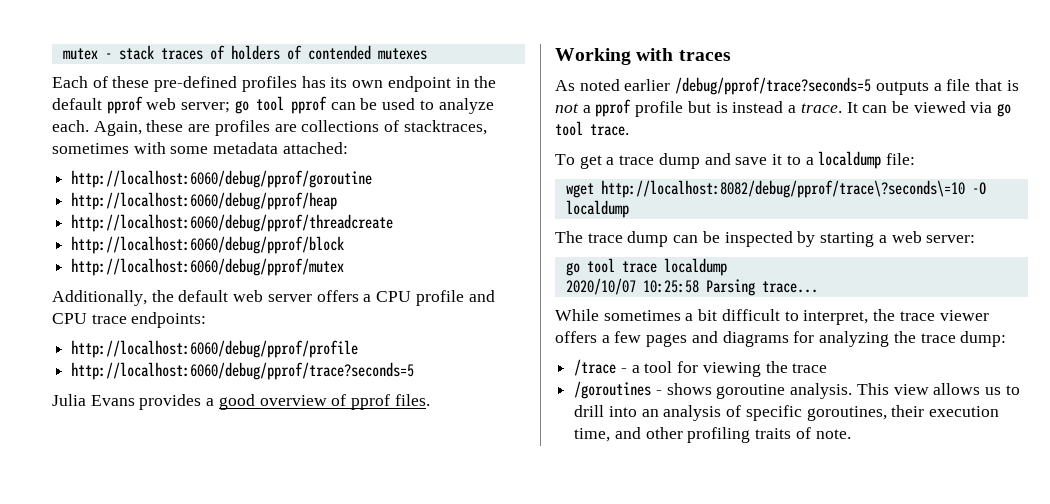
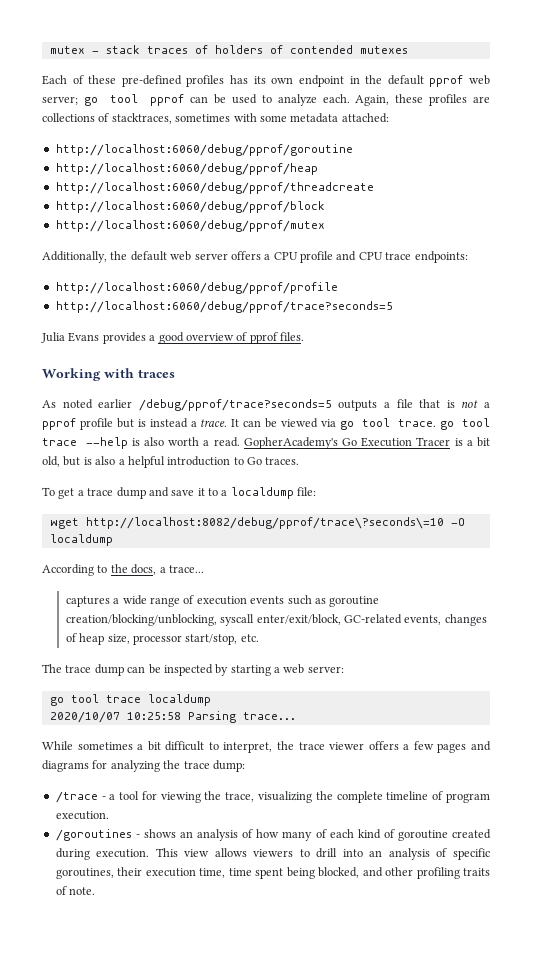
[188,124,211,132] are -> (424, 98) none
(629, 130) none -> [439,418,491,430] [42,437,490,449] [42,456,300,468] go tool trace --help is also worth a read. GopherAcademy's Go Execution Tracer is a bit old, but is also a helpful introduction to Go traces.
(629, 209) none -> [42,564,204,576] [65,595,380,607] [65,614,487,626] [65,633,259,645] // According to the docs, a trace... // captures a wide range of execution events such as goroutine creation/blocking/unblocking, syscall enter/exit/block, GC-related events, changes of heap size, processor start/stop, etc.
[792,363,828,373] [574,381,853,399] trace // /goroutines - shows goroutine analysis. -> [225,791,491,803] [55,811,109,820] [55,829,492,841] [55,848,150,860] trace, visualizing the complete timeline of program execution. // /goroutines - shows an analysis of how many of each kind of goroutine created during execution.
[985,387,1002,395] us -> [253,849,294,857] viewers
(611, 435) none -> [228,867,360,879] time spent being blocked,

